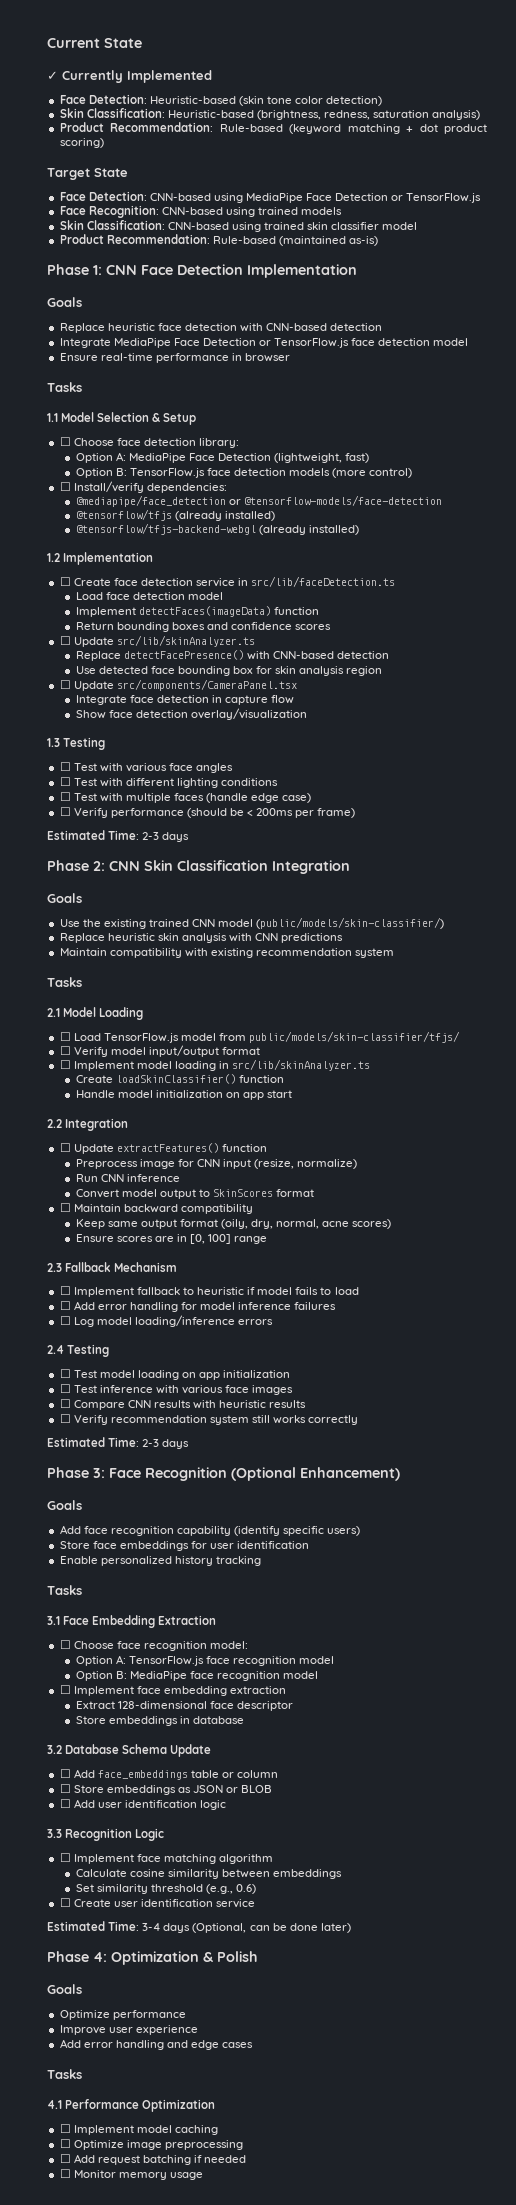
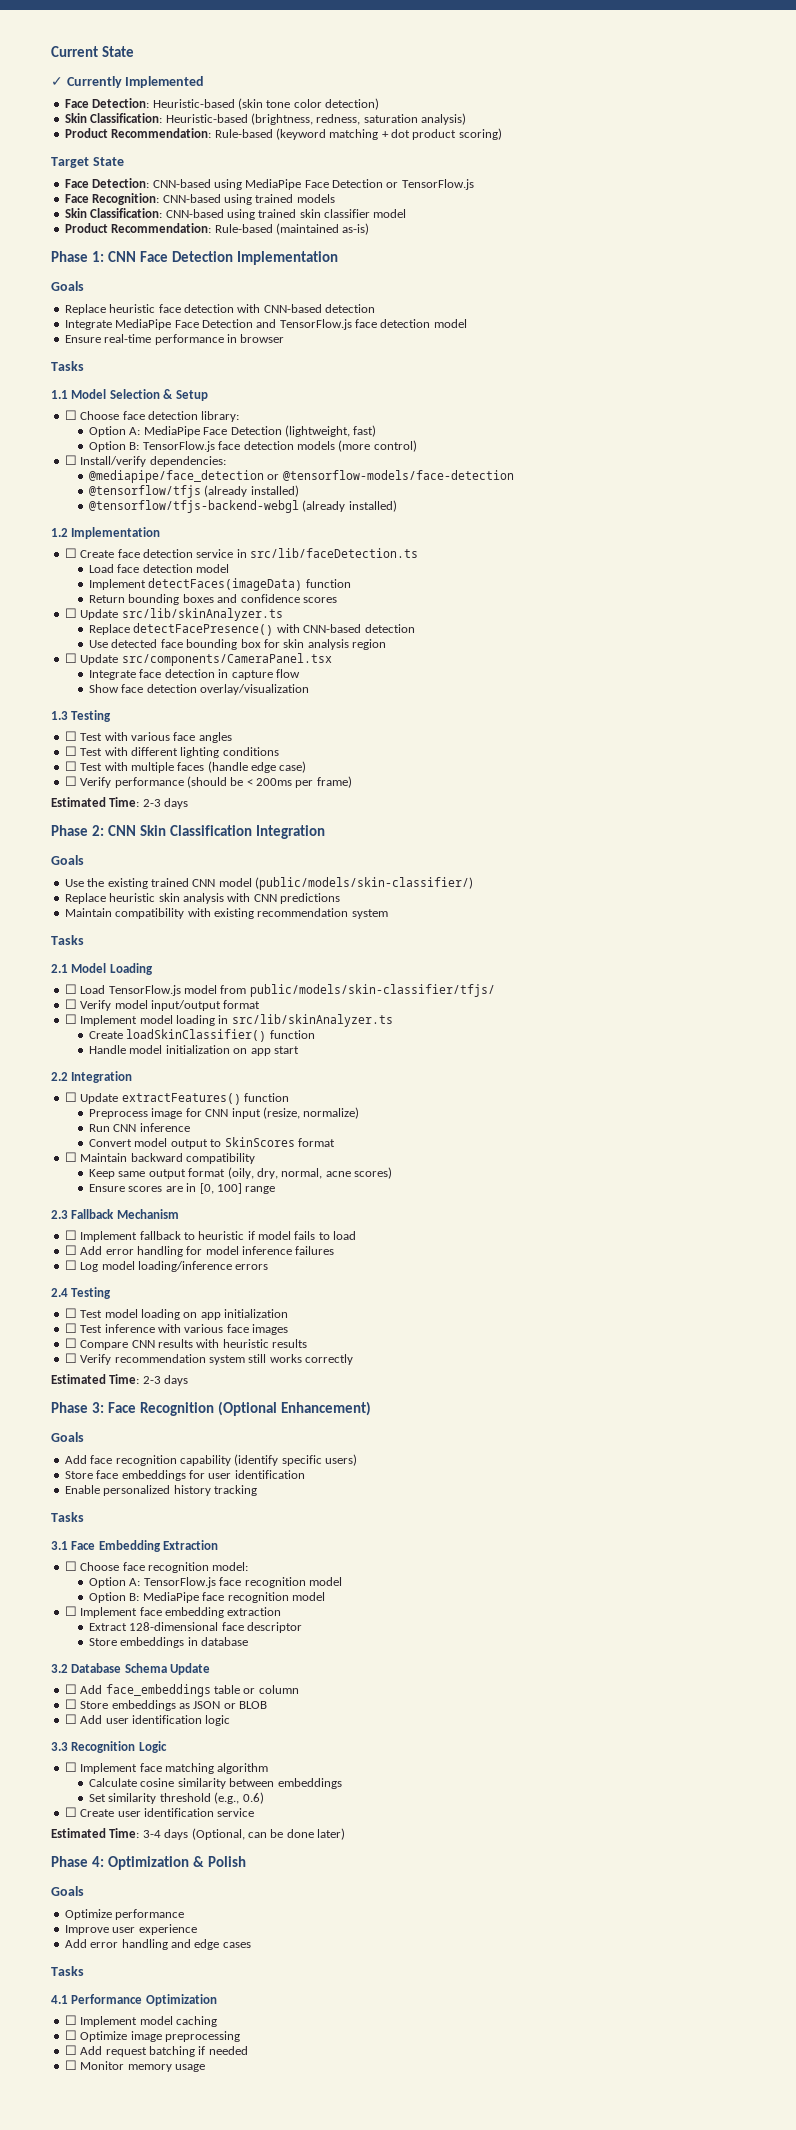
[259,340,272,346] or -> [256,319,277,328] and

